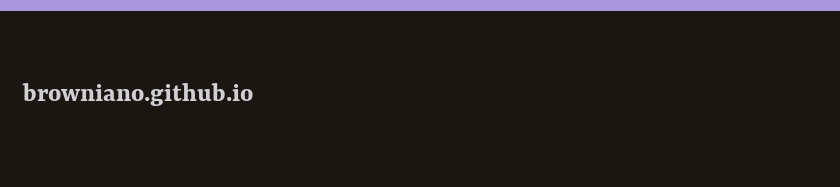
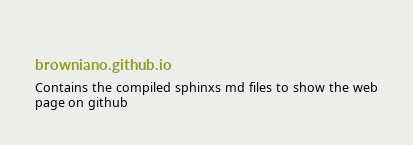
(253, 94) none -> [35,82,378,95] [35,97,128,110] // Contains the compiled sphinxs md files to show the web page on github

